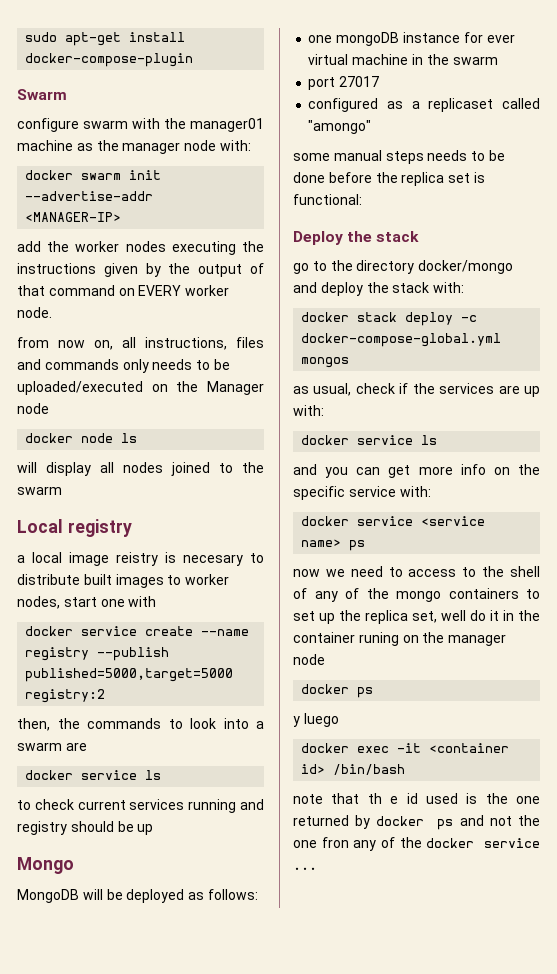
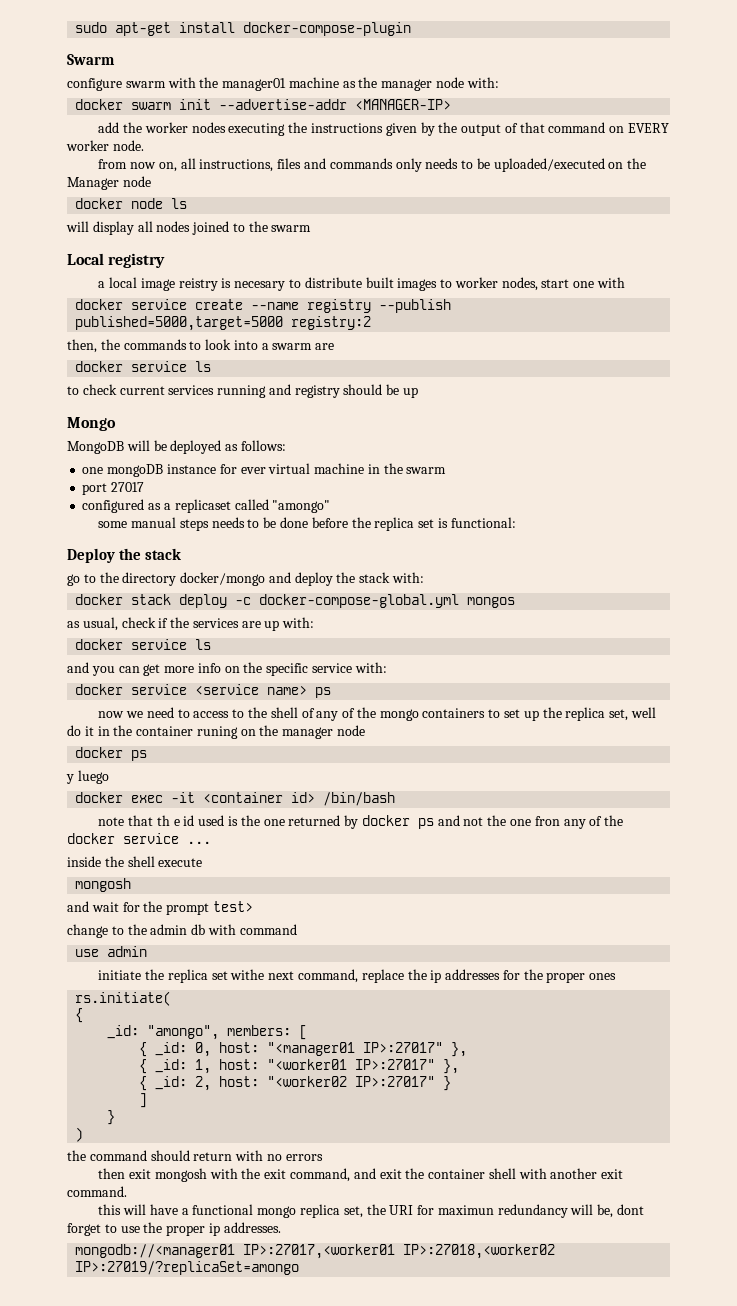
(317, 868) none -> [67,856,203,867] [75,878,132,892] [67,901,253,915] [67,924,297,938] [75,946,148,957] [98,969,617,983] [75,991,172,1006] [75,1008,84,1023] [107,1025,308,1040] [139,1042,468,1057] [139,1059,460,1074] [139,1076,452,1091] [139,1093,148,1108] [107,1110,116,1125] [75,1127,84,1142] [67,1150,323,1161] [98,1168,624,1182] [67,1186,127,1197] [98,1204,645,1218] [67,1222,281,1236] [75,1244,556,1259] [75,1261,300,1275] // inside the shell execute // mongosh // and wait for the prompt test> // change to the admin db with command // use admin // initiate the replica set withe next command, replace the ip addresses for the proper ones // rs.initiate( // { // _id: "amongo", members: [ // { _id: 0, host: "<manager01 IP>:27017" }, // { _id: 1, host: "<worker01 IP>:27017" }, // { _id: 2, host: "<worker02 IP>:27017" } // ] // } // ) // the command should return with no errors // then exit mongosh with the exit command, and exit the container shell with another exit command. // this will have a functional mongo replica set, the URI for maximun redundancy will be, dont forget to use the proper ip addresses. // mongodb://<manager01 IP>:27017,<worker01 IP>:27018,<worker02 IP>:27019/?replicaSet=amongo

